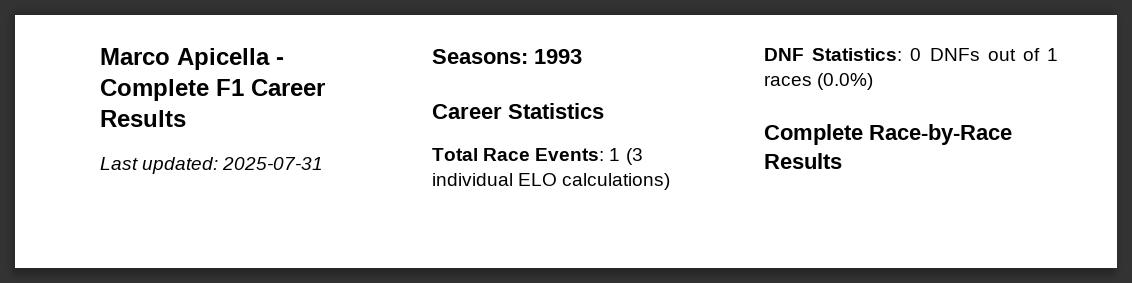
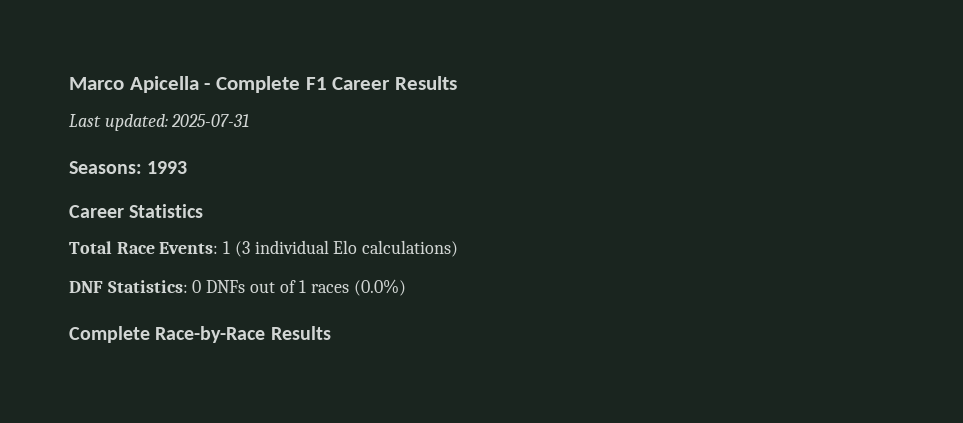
[518,173,558,186] ELO -> [333,240,358,254] Elo

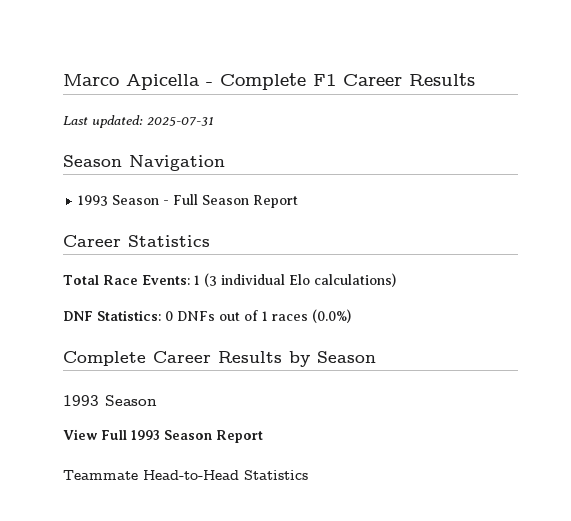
[69,161,188,174] Seasons: 1993 -> [63,155,225,171] [78,194,299,208] Season Navigation // 1993 Season - Full Season Report
[155,326,331,343] Race-by-Race Results -> [153,351,376,367] [63,395,157,406] [63,429,263,443] [63,470,308,480] Career Results by Season // 1993 Season // View Full 1993 Season Report // Teammate Head-to-Head Statistics

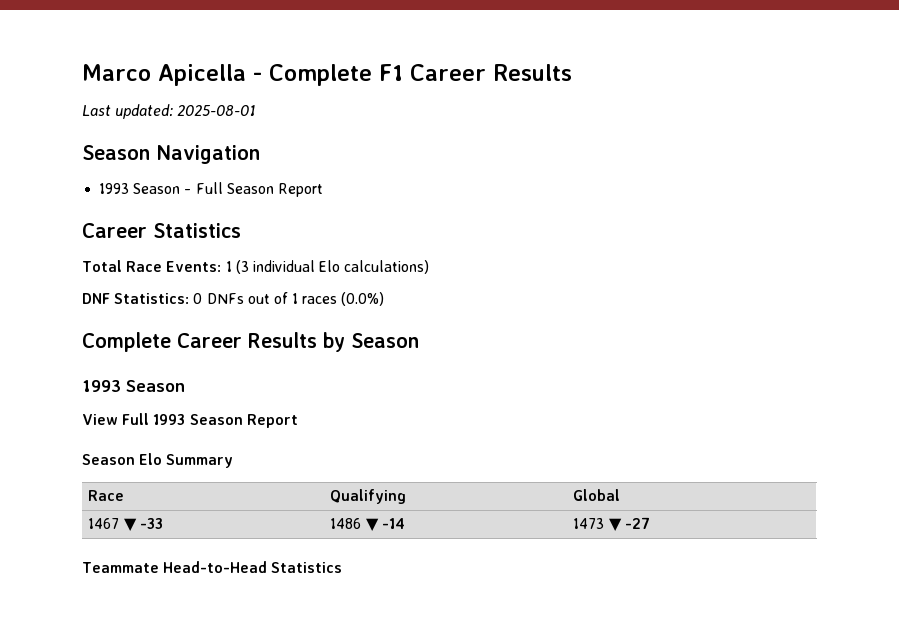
[147,117,214,126] 2025-07-31 -> [177,105,257,116] 2025-08-01
(263, 436) none -> [82,453,234,468] [88,490,125,501] [330,489,407,504] [573,489,621,501] [88,518,163,531] [330,518,405,531] [573,517,650,531] // Season Elo Summary // Race | Qualifying | Global // 1467 ▼ -33 | 1486 ▼ -14 | 1473 ▼ -27

